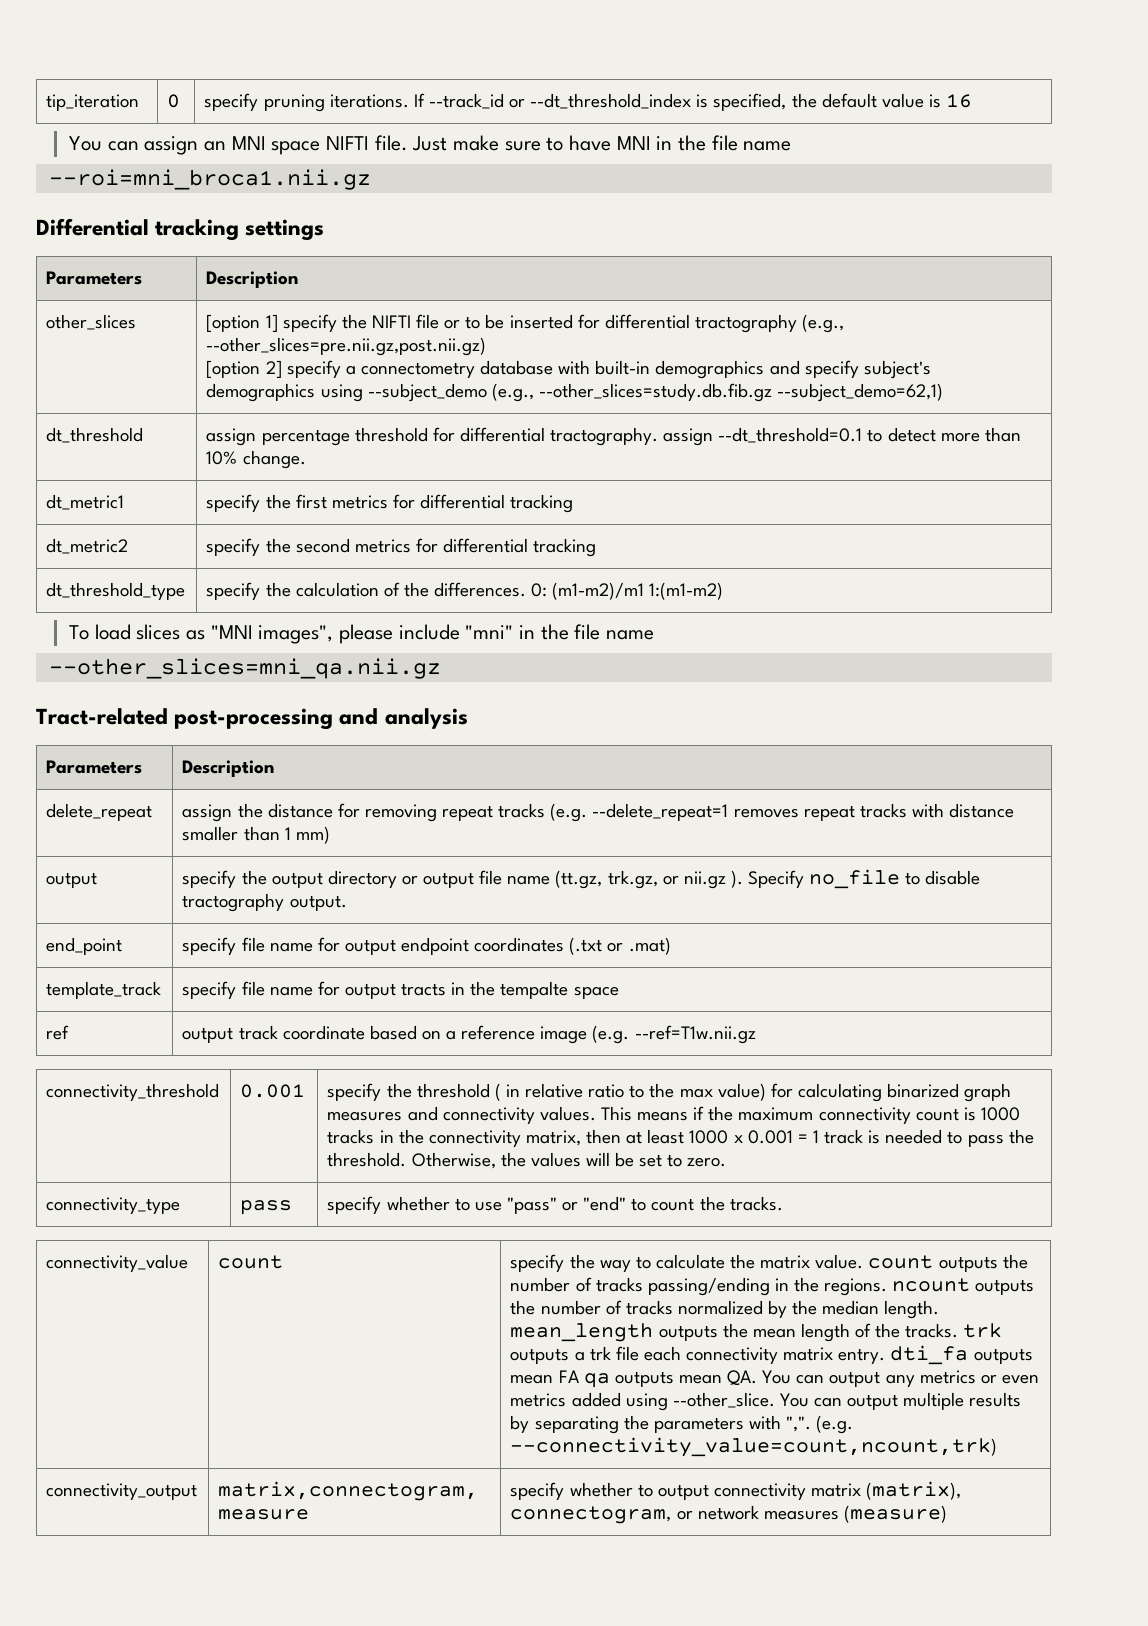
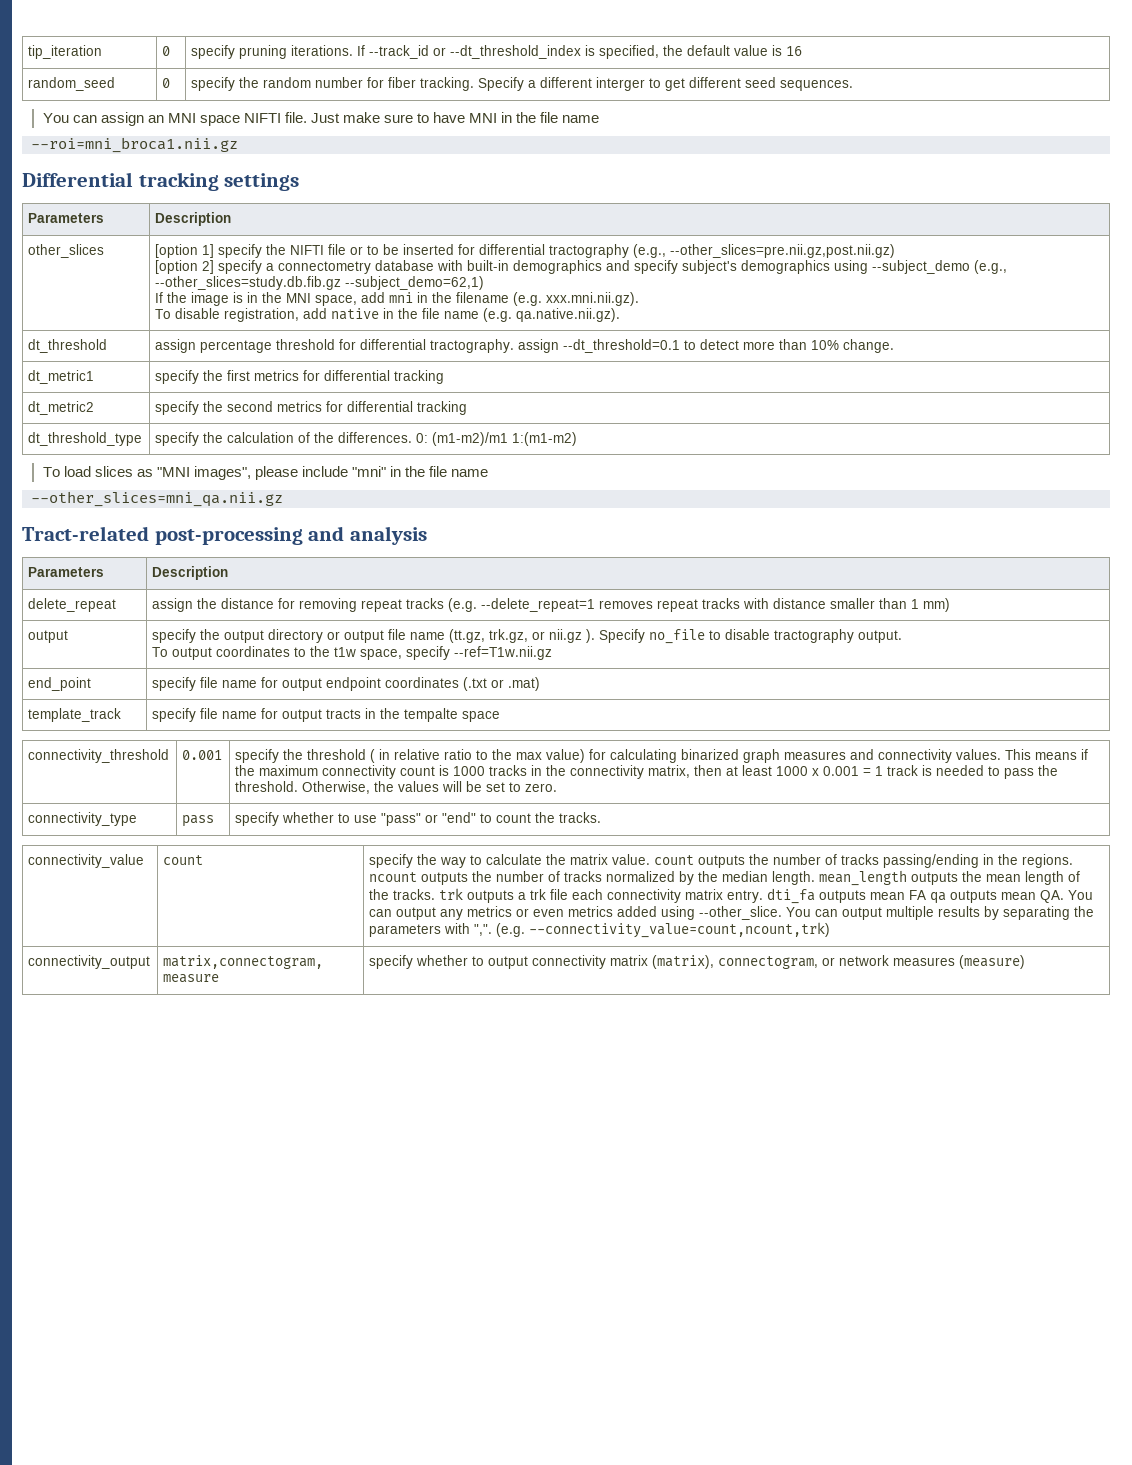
(973, 101) none -> [28,77,116,91] [162,78,171,88] [191,77,854,91] // random_seed | 0 | specify the random number for fiber tracking. Specify a different interger to get different seed sequences.
(944, 392) none -> [155,292,640,306] [155,308,621,322] // If the image is in the MNI space, add mni in the filename (e.g. xxx.mni.nii.gz). // To disable registration, add native in the file name (e.g. qa.native.nii.gz).
(347, 903) none -> [152,646,553,660] // To output coordinates to the t1w space, specify --ref=T1w.nii.gz
[46,1025,70,1040] [182,1025,756,1044] // ref | output track coordinate based on a reference image (e.g. --ref=T1w.nii.gz -> (501, 716) none

